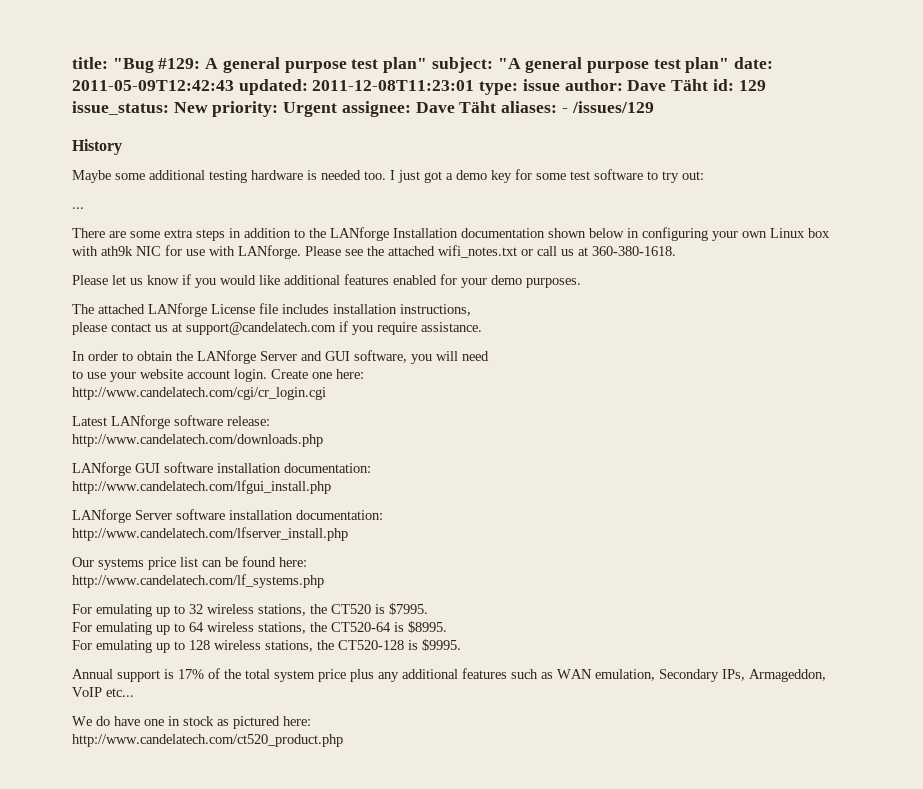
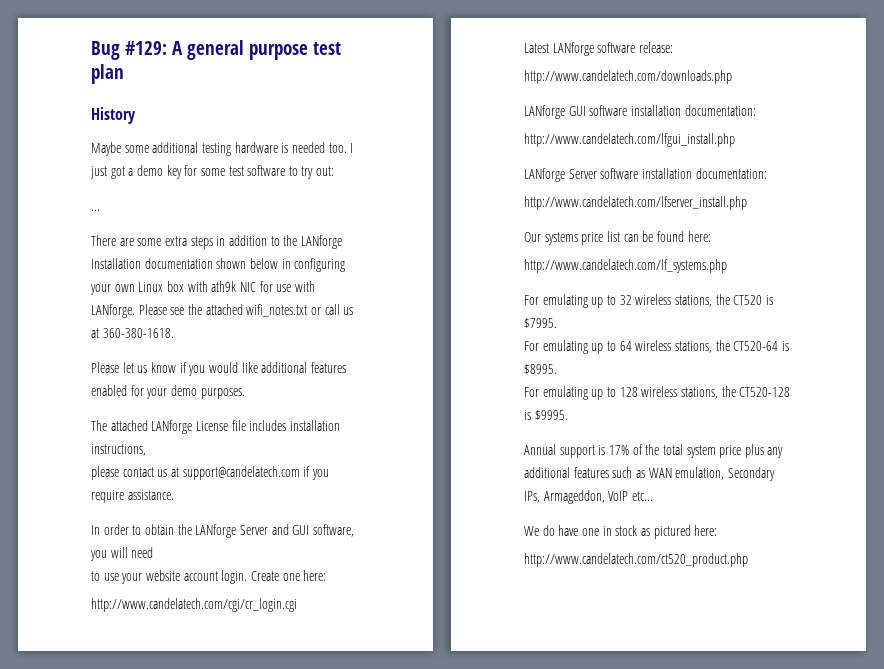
[72,57,154,73] title: "Bug -> [91,41,120,60] Bug
[383,57,774,73] [72,79,766,95] [72,101,654,117] plan" subject: "A general purpose test plan" date: 2011-05-09T12:42:43 updated: 2011-12-08T11:23:01 type: issue author: Dave Täht id: 129 issue_status: New priority: Urgent assignee: Dave Täht aliases: - /issues/129 -> [91,64,124,84] plan

